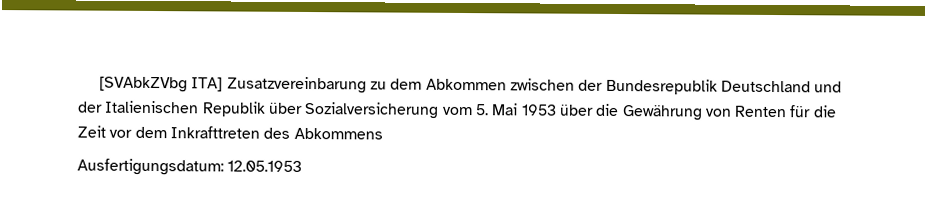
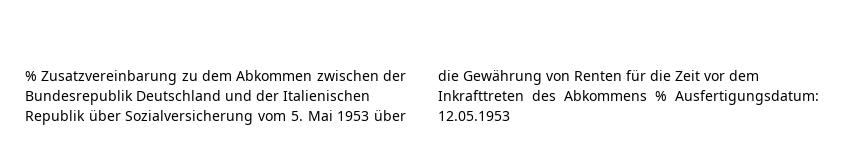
[99,76,224,93] [SVAbkZVbg ITA] -> [25,71,37,81] %
(383, 133) // -> [655,91,667,101] %

